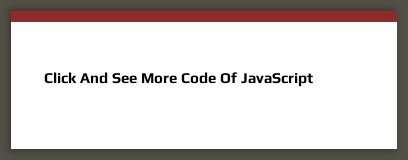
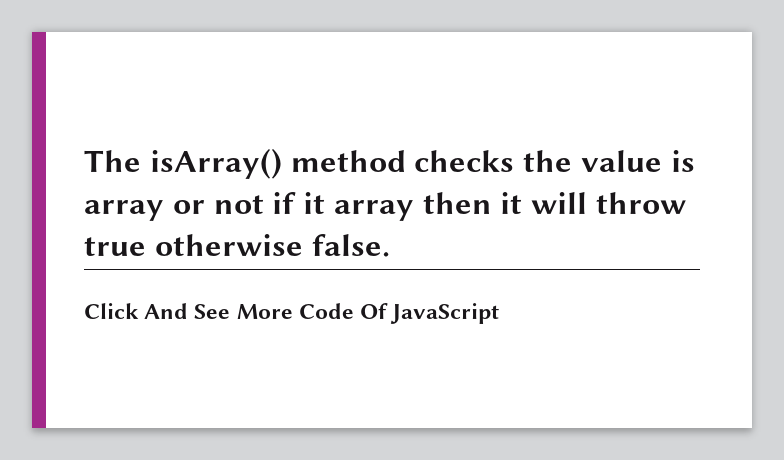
(44, 78) none -> [84,149,695,179] [84,192,686,221] [84,234,390,257] The isArray() method checks the value is array or not if it array then it will throw true otherwise false. //

